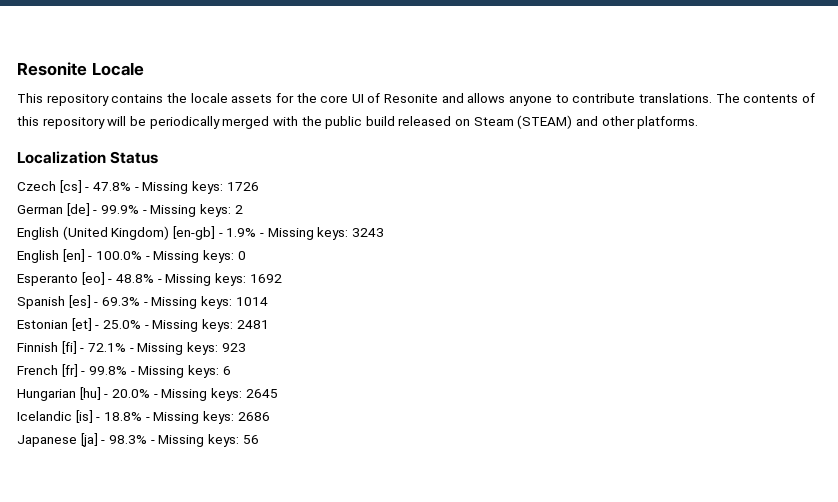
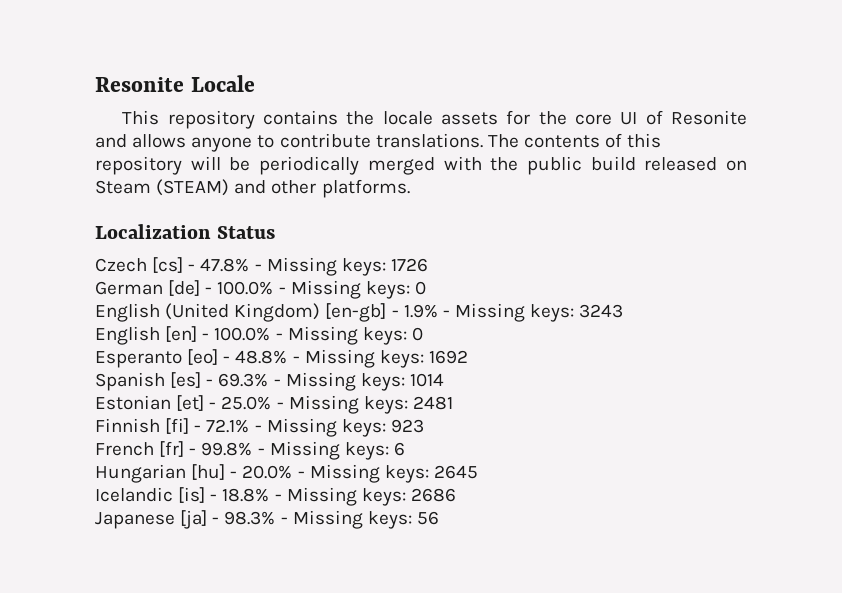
[100,204,243,217] 99.9% - Missing keys: 2 -> [217,280,426,299] 100.0% - Missing keys: 0

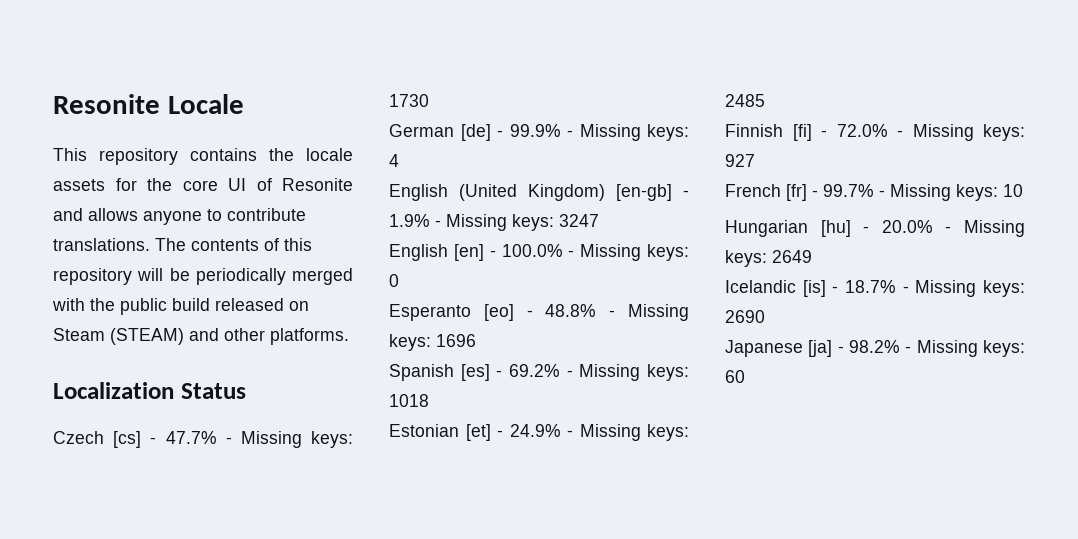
[200,257,428,276] 47.8% - Missing keys: 1726 -> [165,431,353,448] [389,94,429,107] 47.7% - Missing keys: 1730
[217,280,426,299] 100.0% - Missing keys: 0 -> [509,124,689,141] [389,154,399,167] 99.9% - Missing keys: 4
[579,304,624,318] 3243 -> [559,214,599,227] 3247
[428,350,468,364] 1692 -> [436,334,476,347] 1696
[218,372,444,391] 69.3% - Missing keys: 1014 -> [509,364,689,381] [389,394,429,407] 69.2% - Missing keys: 1018
[221,395,453,414] 25.0% - Missing keys: 2481 -> [509,424,689,441] [725,94,765,107] 24.9% - Missing keys: 2485
[206,418,424,437] 72.1% - Missing keys: 923 -> [836,124,1025,141] [725,154,755,167] 72.0% - Missing keys: 927
[201,441,405,460] 99.8% - Missing keys: 6 -> [823,184,1023,201] 99.7% - Missing keys: 10
[433,465,478,479] 2645 -> [772,250,812,263] 2649
[222,487,456,506] 18.8% - Missing keys: 2686 -> [845,280,1025,297] [725,310,765,323] 18.7% - Missing keys: 2690
[224,510,439,529] 98.3% - Missing keys: 56 -> [849,340,1025,357] [725,370,745,383] 98.2% - Missing keys: 60

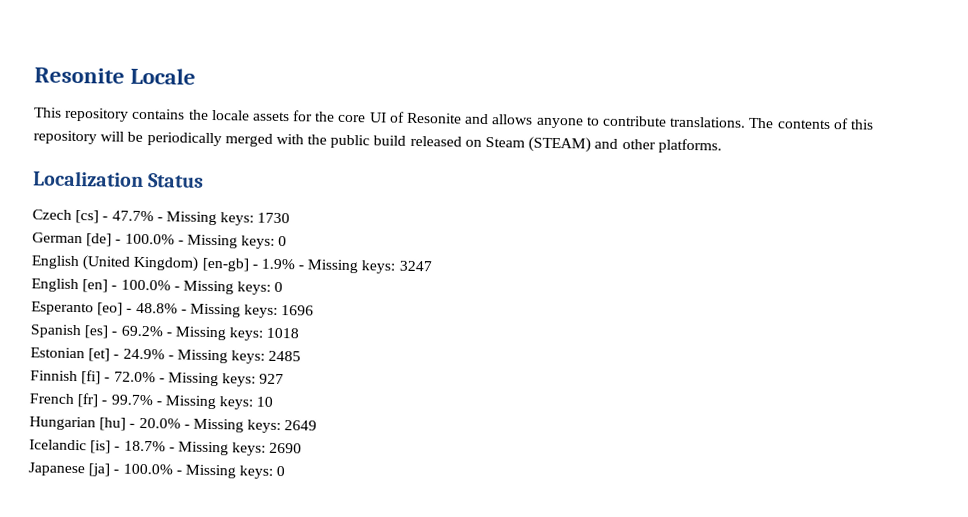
[509,124,689,141] [389,154,399,167] 99.9% - Missing keys: 4 -> [124,233,288,249] 100.0% - Missing keys: 0
[849,340,1025,357] [725,370,745,383] 98.2% - Missing keys: 60 -> [122,463,286,479] 100.0% - Missing keys: 0

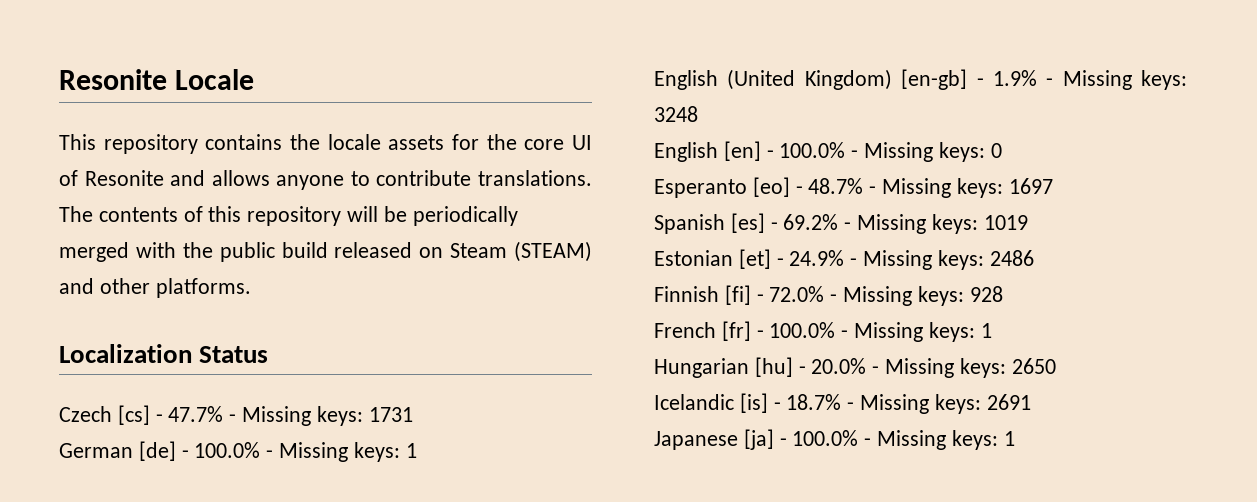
[257,212,291,224] 1730 -> [368,407,413,422] 1731
[278,235,288,247] 0 -> [405,443,417,458] 1
[398,260,432,272] 3247 -> [654,106,698,122] 3248
[135,302,315,318] 48.8% - Missing keys: 1696 -> [808,178,1053,198] 48.7% - Missing keys: 1697
[266,327,300,339] 1018 -> [983,215,1028,230] 1019
[268,350,302,362] 2485 -> [989,250,1034,266] 2486
[259,373,285,385] 927 -> [969,286,1003,302] 928
[110,394,274,410] 99.7% - Missing keys: 10 -> [769,322,992,342] 100.0% - Missing keys: 1
[284,420,318,431] 2649 -> [1011,358,1056,374] 2650
[269,442,303,454] 2690 -> [986,394,1031,410] 2691
[276,465,286,477] 0 -> [1003,431,1015,446] 1

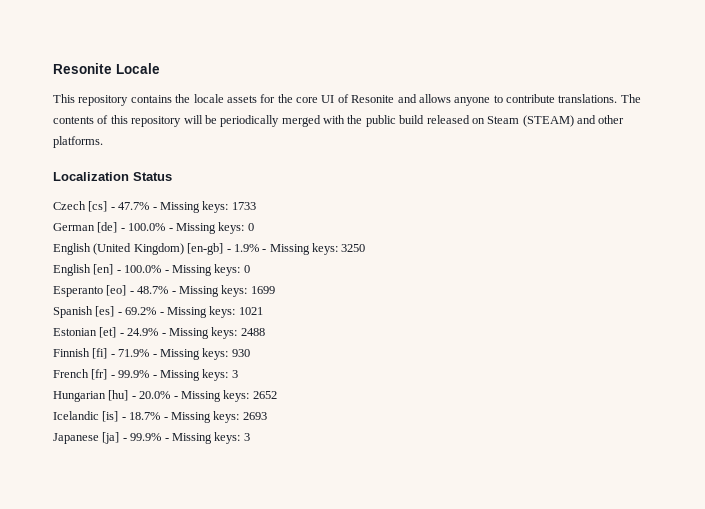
[368,407,413,422] 1731 -> [231,202,256,210] 1733
[405,443,417,458] 1 -> [247,223,254,231] 0
[654,106,698,122] 3248 -> [341,244,366,252] 3250
[1008,178,1053,194] 1697 -> [250,286,275,294] 1699
[983,215,1028,230] 1019 -> [238,307,263,315] 1021
[989,250,1034,266] 2486 -> [240,328,265,336] 2488
[769,286,1003,306] 72.0% - Missing keys: 928 -> [118,348,250,360] 71.9% - Missing keys: 930
[769,322,992,342] 100.0% - Missing keys: 1 -> [118,369,238,381] 99.9% - Missing keys: 3
[1011,358,1056,374] 2650 -> [252,391,277,399] 2652
[986,394,1031,410] 2691 -> [242,412,267,420] 2693
[792,430,1015,450] 100.0% - Missing keys: 1 -> [130,432,250,444] 99.9% - Missing keys: 3

